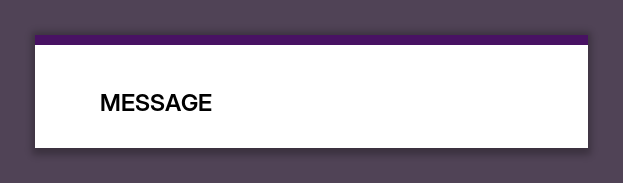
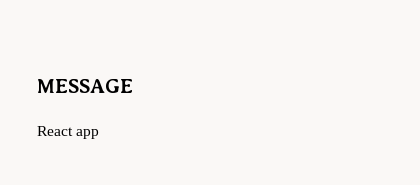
(212, 102) none -> [37,126,100,139] // React app

